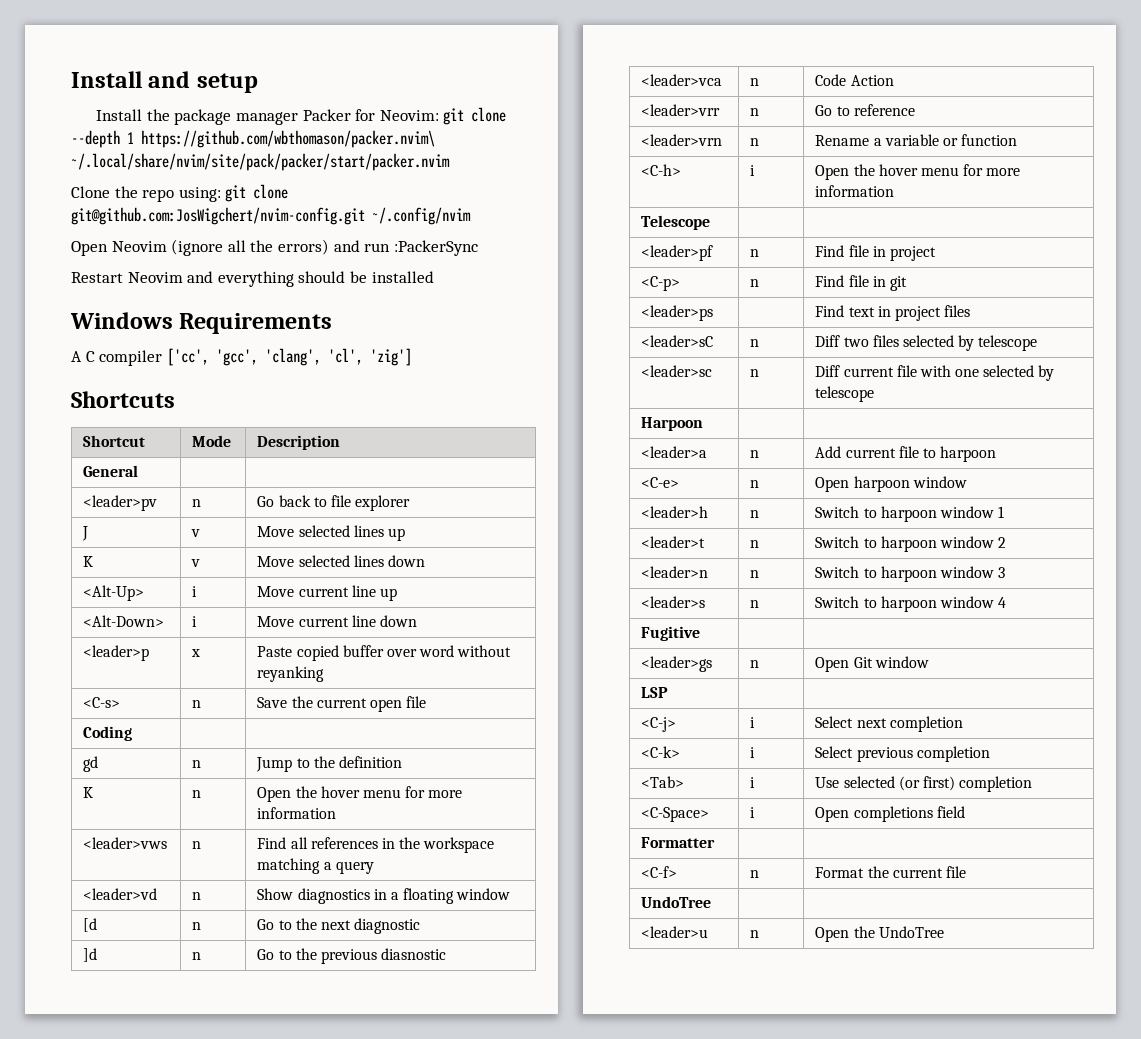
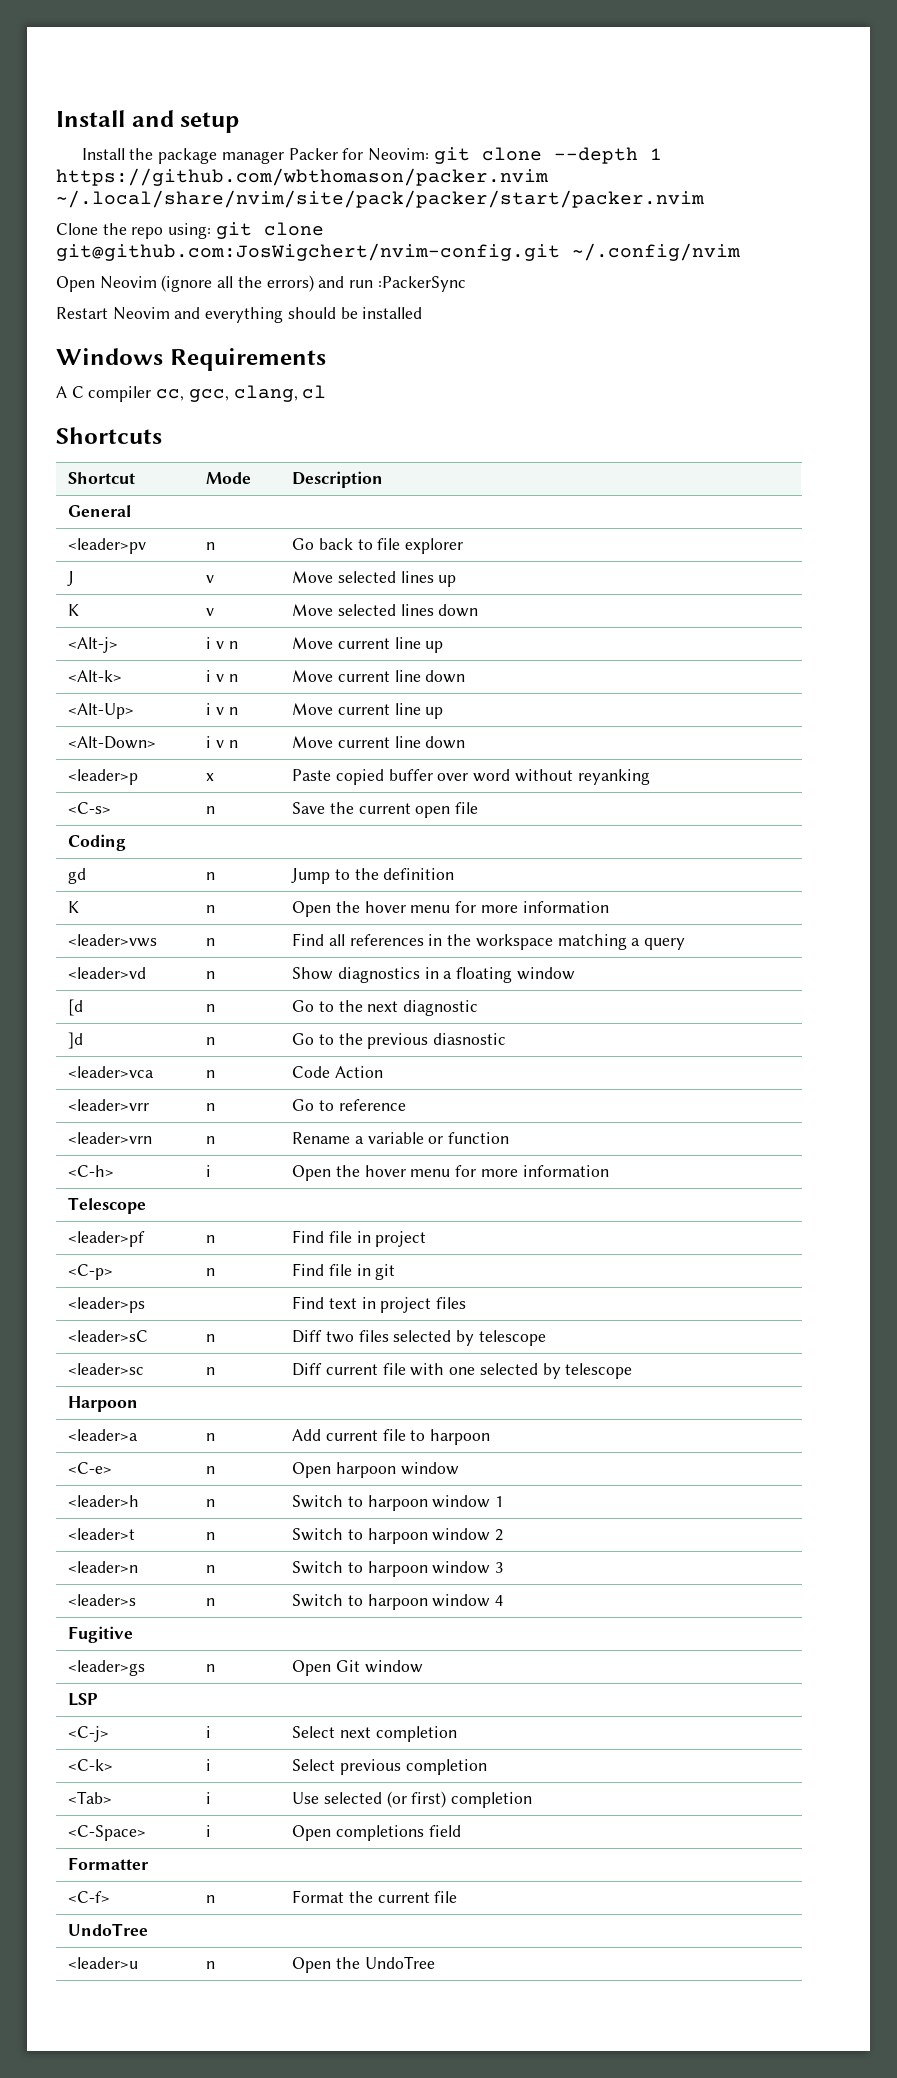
[141,130,435,148] https://github.com/wbthomason/packer.nvim\ -> [56,168,548,186] https://github.com/wbthomason/packer.nvim
[166,348,412,366] ['cc', 'gcc', 'clang', 'cl', 'zig'] -> [156,385,327,402] cc, gcc, clang, cl
(425, 561) none -> [68,637,119,653] [206,637,238,649] [292,637,444,653] [68,670,123,682] [206,670,238,682] [292,670,466,683] // <Alt-j> | i v n | Move current line up // <Alt-k> | i v n | Move current line down
(198, 591) none -> [216,707,238,715] v n
(198, 621) none -> [216,740,238,748] v n

